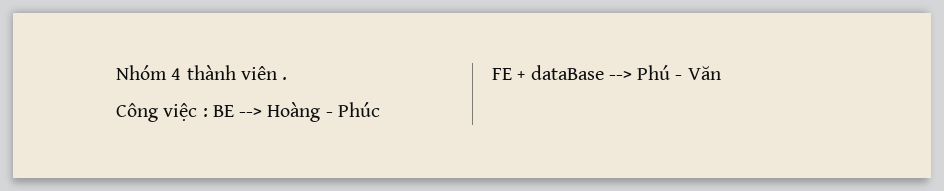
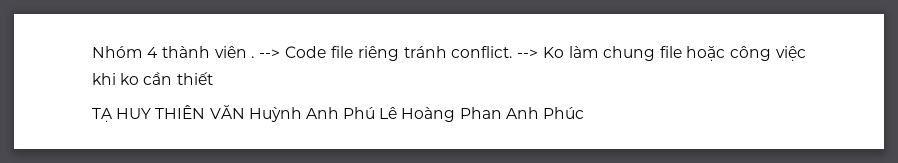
[116,102,380,122] [492,65,721,80] // Công việc : BE --> Hoàng - Phúc // FE + dataBase --> Phú - Văn -> [259,46,806,61] [92,72,213,85] [92,105,585,122] --> Code file riêng tránh conflict. --> Ko làm chung file hoặc công việc khi ko cần thiết // TẠ HUY THIÊN VĂN Huỳnh Anh Phú Lê Hoàng Phan Anh Phúc

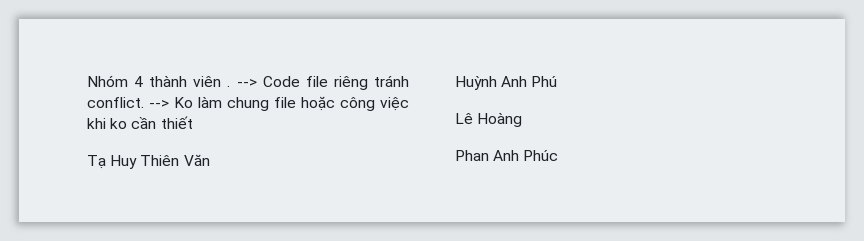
[92,105,245,122] TẠ HUY THIÊN VĂN -> [87,154,210,169] Tạ Huy Thiên Văn //
(376, 113) none -> (558, 81) //
(456, 114) none -> (523, 119) //

